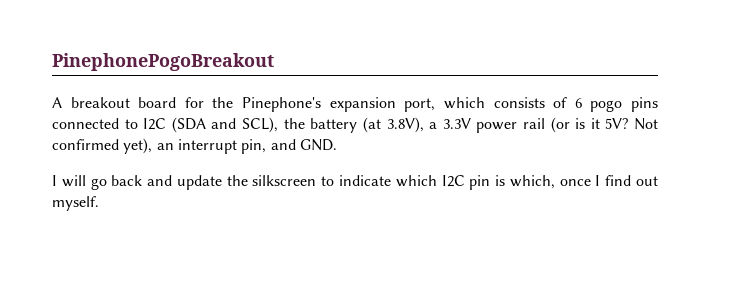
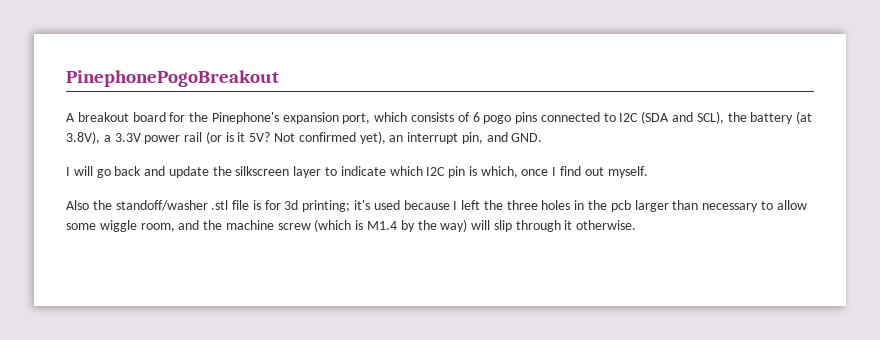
(317, 180) none -> [293,166,322,178] layer
(99, 203) none -> [66,200,807,212] [66,219,637,232] // Also the standoff/washer .stl file is for 3d printing; it's used because I left the three holes in the pcb larger than necessary to allow some wiggle room, and the machine screw (which is M1.4 by the way) will slip through it otherwise.

